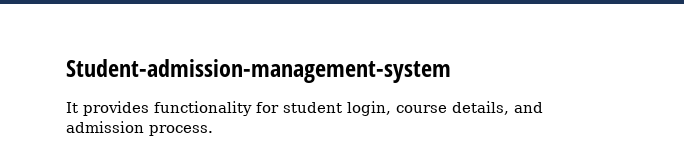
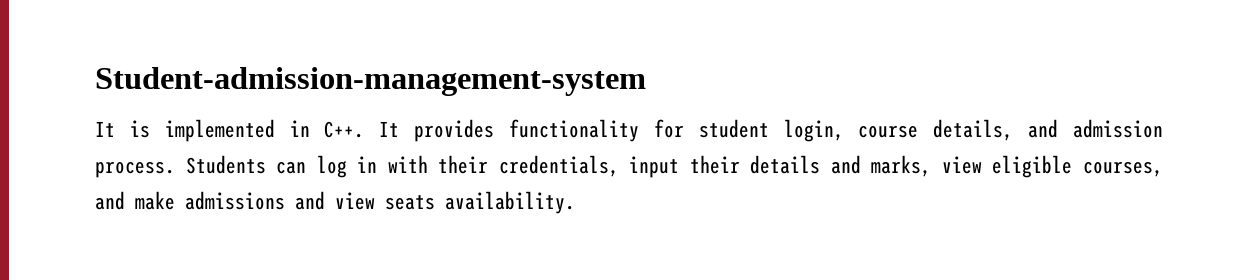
(78, 107) none -> [129,119,400,142] is implemented in C++. It
(213, 130) none -> [185,155,1163,178] [95,191,575,214] Students can log in with their credentials, input their details and marks, view eligible courses, and make admissions and view seats availability.

